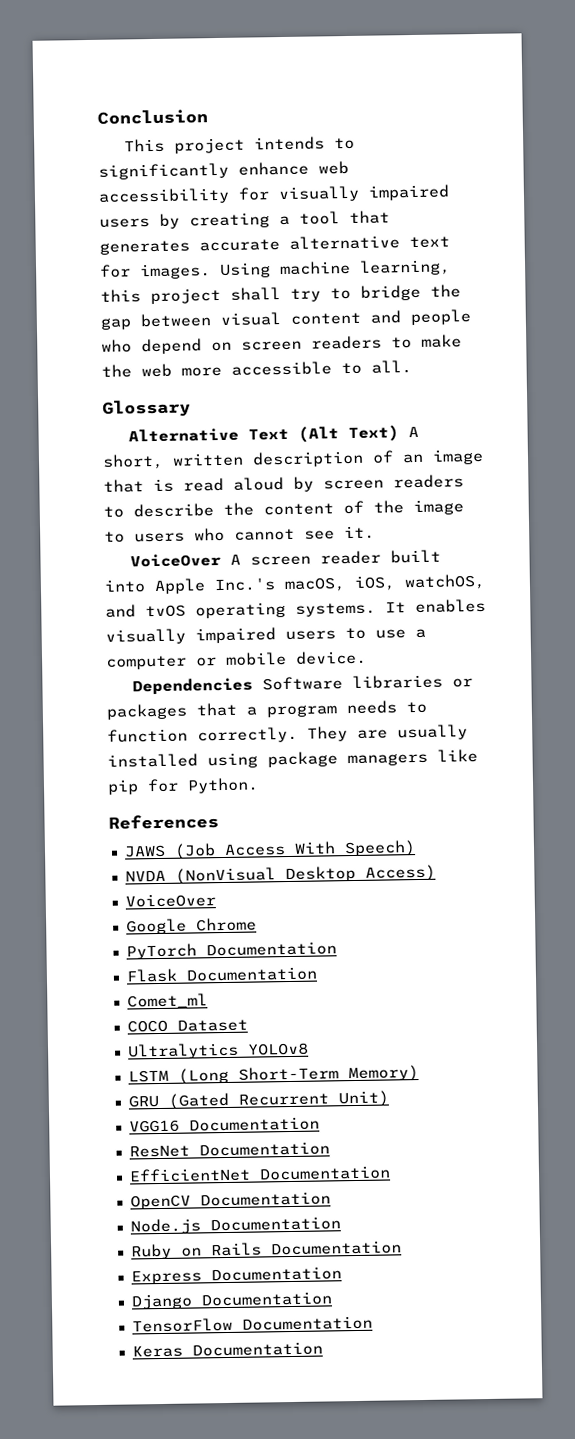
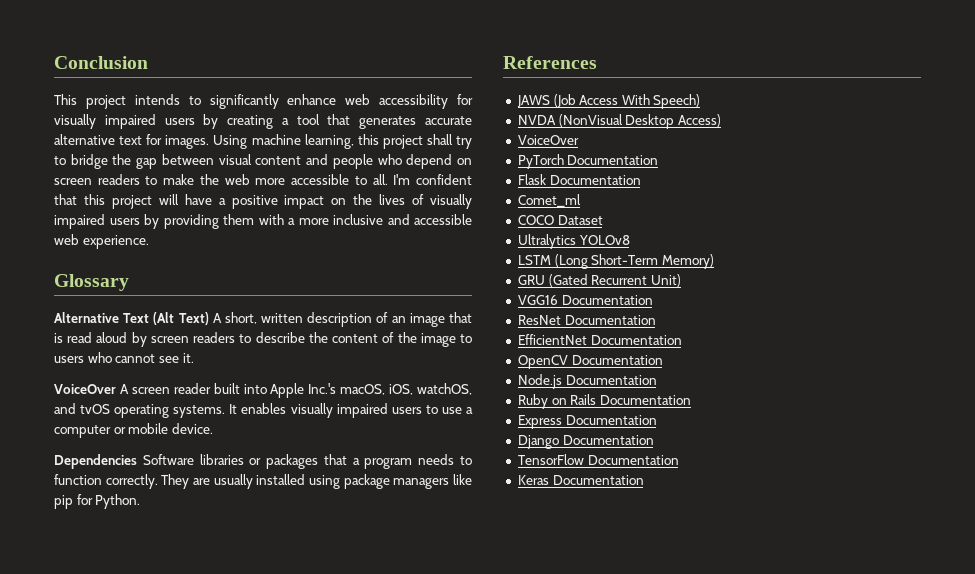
(412, 367) none -> [393,174,472,185] [54,194,473,209] [54,214,472,229] [54,234,149,249] I'm confident that this project will have a positive impact on the lives of visually impaired users by providing them with a more inclusive and accessible web experience.
[125,917,257,935] // Google Chrome -> (579, 140) none

